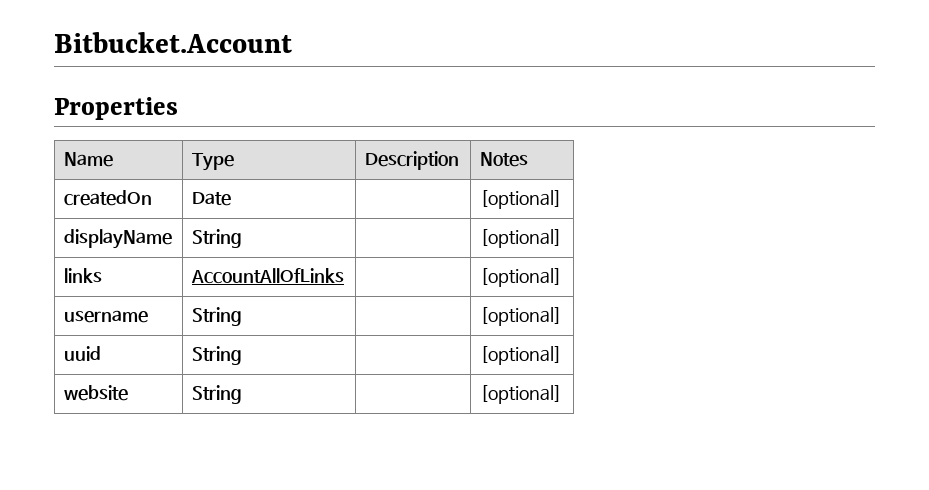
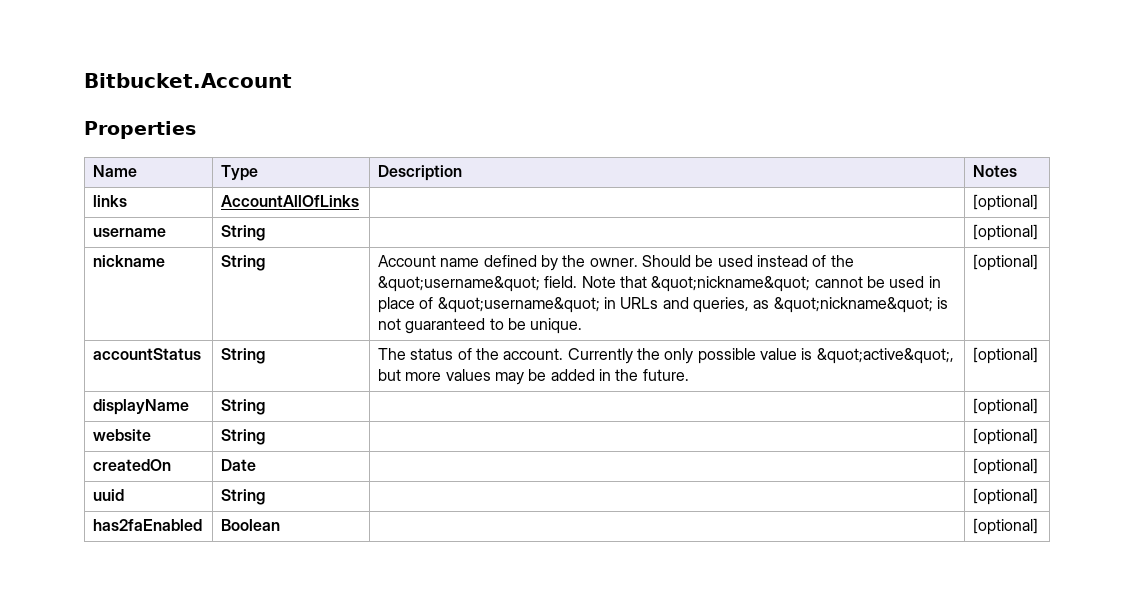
[63,190,152,206] [191,192,231,206] [479,190,562,209] [63,229,172,249] [191,229,242,248] [479,229,562,248] // createdOn | Date | | [optional] // displayName | String | | [optional] -> (1018, 171) none
[63,346,101,361] uuid -> [93,255,166,267] [221,255,266,271] [378,255,854,271] [378,276,941,292] [378,297,948,313] [378,318,583,334] [973,254,1039,271] [93,348,202,360] [221,348,266,364] [378,348,954,364] [378,369,689,385] [973,347,1039,364] [93,399,190,415] nickname | String | Account name defined by the owner. Should be used instead of the &quot;username&quot; field. Note that &quot;nickname&quot; cannot be used in place of &quot;username&quot; in URLs and queries, as &quot;nickname&quot; is not guaranteed to be unique. | [optional] // accountStatus | String | The status of the account. Currently the only possible value is &quot;active&quot;, but more values may be added in the future. | [optional] // displayName
(562, 394) none -> [93,459,172,471] [221,459,257,471] [973,458,1039,475] [93,489,125,501] [221,489,266,505] [973,488,1039,505] [93,519,203,531] [221,519,281,531] [973,518,1039,535] // createdOn | Date | | [optional] // uuid | String | | [optional] // has2faEnabled | Boolean | | [optional]

